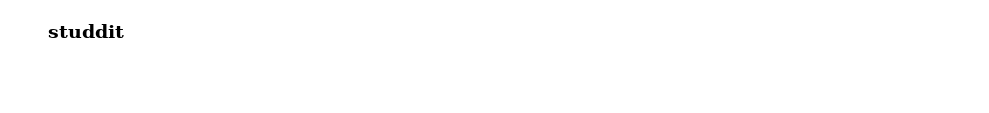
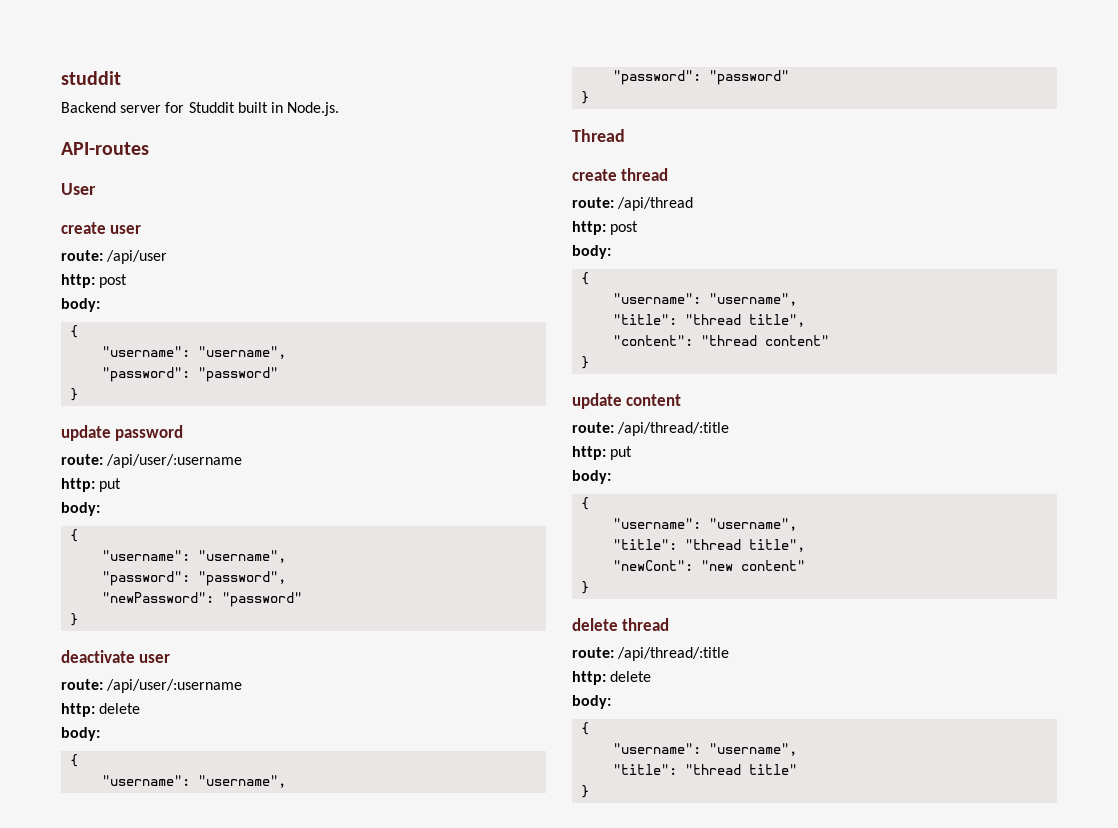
(124, 31) none -> [61,102,340,116] [61,142,149,155] [61,183,96,195] [61,222,142,234] [61,250,168,264] [61,274,128,288] [61,298,100,312] [70,325,79,338] [102,346,287,359] [102,367,279,382] [70,388,79,401] [61,425,184,441] [61,454,243,468] [61,478,122,492] [61,502,100,516] [70,529,79,542] [102,550,287,563] [102,571,287,586] [102,592,303,607] [70,613,79,626] [61,650,171,663] [61,679,243,693] [61,703,141,717] [61,727,100,741] [70,754,79,767] [102,775,287,788] [613,70,790,85] [581,91,590,104] [572,129,625,142] [572,168,669,181] [572,197,694,211] [572,221,639,235] [572,245,611,259] [581,272,590,285] [613,293,798,306] [613,314,806,327] [613,335,830,346] [581,356,590,369] [572,393,682,409] [572,422,730,436] [572,446,633,460] [572,470,611,484] [581,497,590,510] [613,518,798,531] [613,539,806,552] [613,560,806,571] [581,581,590,594] [572,618,670,631] [572,647,730,661] [572,671,652,685] [572,695,611,709] [581,722,590,735] [613,743,798,756] [613,764,798,775] [581,785,590,798] // Backend server for Studdit built in Node.js. // API-routes // User // create user // route: /api/user // http: post // body: // { // "username": "username", // "password": "password" // } // update password // route: /api/user/:username // http: put // body: // { // "username": "username", // "password": "password", // "newPassword": "password" // } // deactivate user // route: /api/user/:username // http: delete // body: // { // "username": "username", // "password": "password" // } // Thread // create thread // route: /api/thread // http: post // body: // { // "username": "username", // "title": "thread title", // "content": "thread content" // } // update content // route: /api/thread/:title // http: put // body: // { // "username": "username", // "title": "thread title", // "newCont": "new content" // } // delete thread // route: /api/thread/:title // http: delete // body: // { // "username": "username", // "title": "thread title" // }

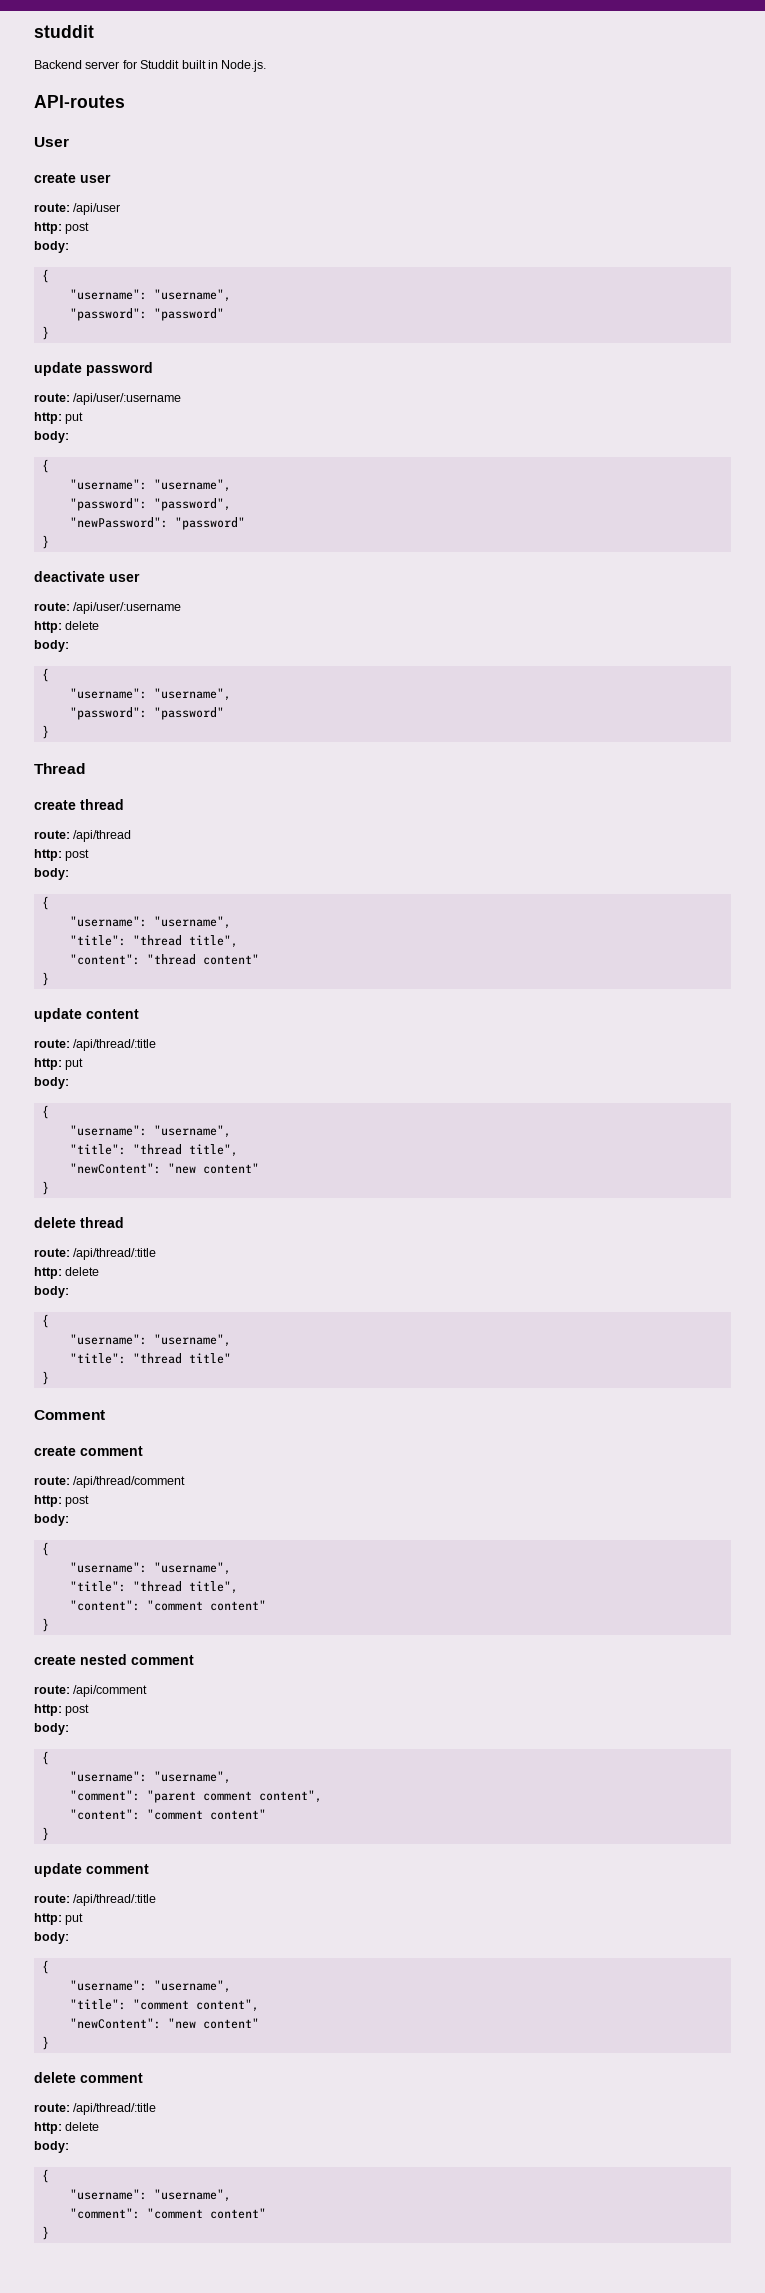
[613,560,694,571] "newCont": -> [69,1163,161,1174] "newContent":
(590, 791) none -> [34,1410,105,1420] [34,1446,143,1456] [34,1476,186,1488] [34,1495,90,1507] [34,1514,69,1526] [41,1542,49,1556] [69,1562,231,1575] [69,1581,238,1594] [69,1600,266,1611] [41,1618,49,1632] [34,1654,194,1665] [34,1685,148,1697] [34,1704,90,1716] [34,1723,69,1735] [41,1751,49,1765] [69,1771,231,1784] [69,1790,322,1803] [69,1809,266,1820] [41,1827,49,1841] [34,1863,149,1877] [34,1894,157,1906] [34,1913,84,1925] [34,1932,69,1944] [41,1960,49,1974] [69,1980,231,1993] [69,1999,259,2012] [69,2018,259,2029] [41,2036,49,2050] [34,2072,143,2083] [34,2103,157,2115] [34,2122,100,2134] [34,2141,69,2153] [41,2169,49,2183] [69,2189,231,2202] [69,2208,266,2219] [41,2226,49,2240] // Comment // create comment // route: /api/thread/comment // http: post // body: // { // "username": "username", // "title": "thread title", // "content": "comment content" // } // create nested comment // route: /api/comment // http: post // body: // { // "username": "username", // "comment": "parent comment content", // "content": "comment content" // } // update comment // route: /api/thread/:title // http: put // body: // { // "username": "username", // "title": "comment content", // "newContent": "new content" // } // delete comment // route: /api/thread/:title // http: delete // body: // { // "username": "username", // "comment": "comment content" // }

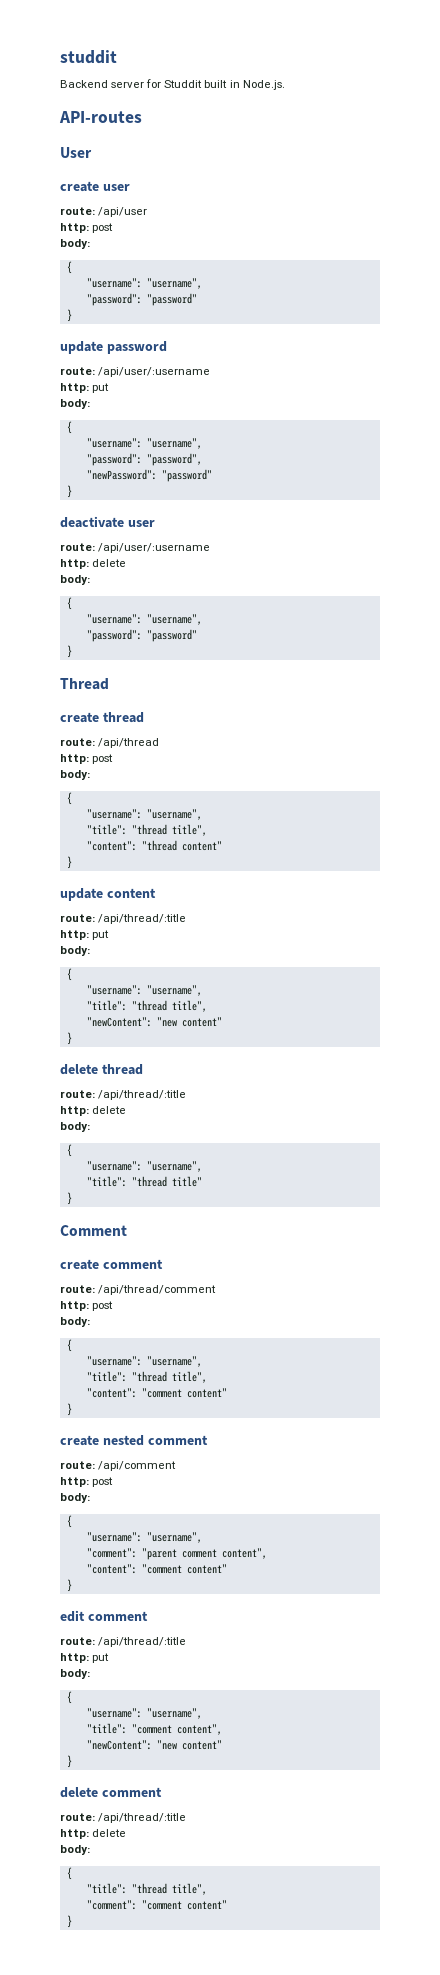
[34,1863,82,1877] update -> [60,1610,85,1622] edit
[69,2189,231,2202] "username": "username", -> [86,1883,207,1895] "title": "thread title",

